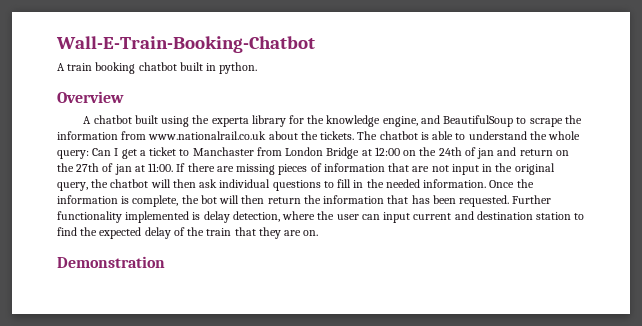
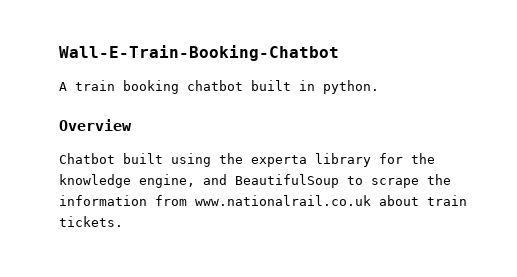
[83,115,132,124] A chatbot -> [59,153,115,164] Chatbot
[300,131,581,140] [57,147,569,159] [57,163,555,175] [57,179,534,191] [57,195,552,207] [57,211,585,223] [57,227,319,239] [57,256,165,268] the tickets. The chatbot is able to understand the whole query: Can I get a ticket to Manchaster from London Bridge at 12:00 on the 24th of jan and return on the 27th of jan at 11:00. If there are missing pieces of information that are not input in the original query, the chatbot will then ask individual questions to fill in the needed information. Once the information is complete, the bot will then return the information that has been requested. Further functionality implemented is delay detection, where the user can input current and destination station to find the expected delay of the train that they are on. // Demonstration -> [427,195,467,206] [59,216,123,227] train tickets.

